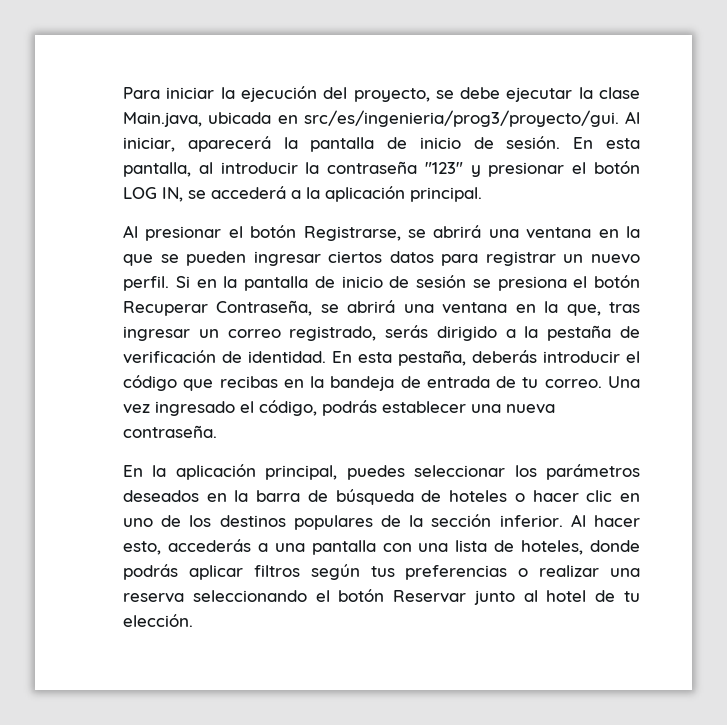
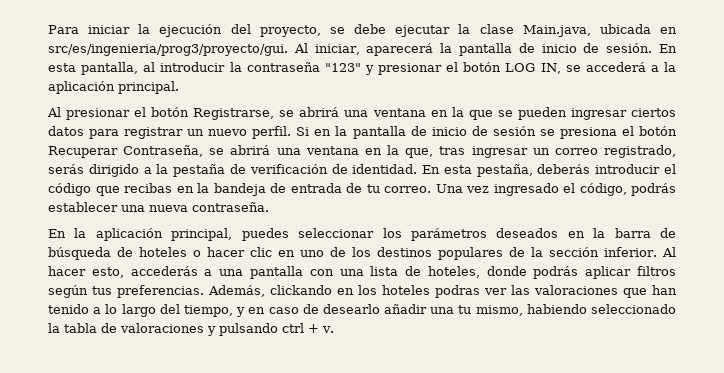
[405,565,640,580] [123,589,640,605] [123,614,193,627] preferencias o realizar una reserva seleccionando el botón Reservar junto al hotel de tu elección. -> [117,285,677,298] [48,304,676,317] [48,323,334,336] preferencias. Además, clickando en los hoteles podras ver las valoraciones que han tenido a lo largo del tiempo, y en caso de desearlo añadir una tu mismo, habiendo seleccionado la tabla de valoraciones y pulsando ctrl + v.

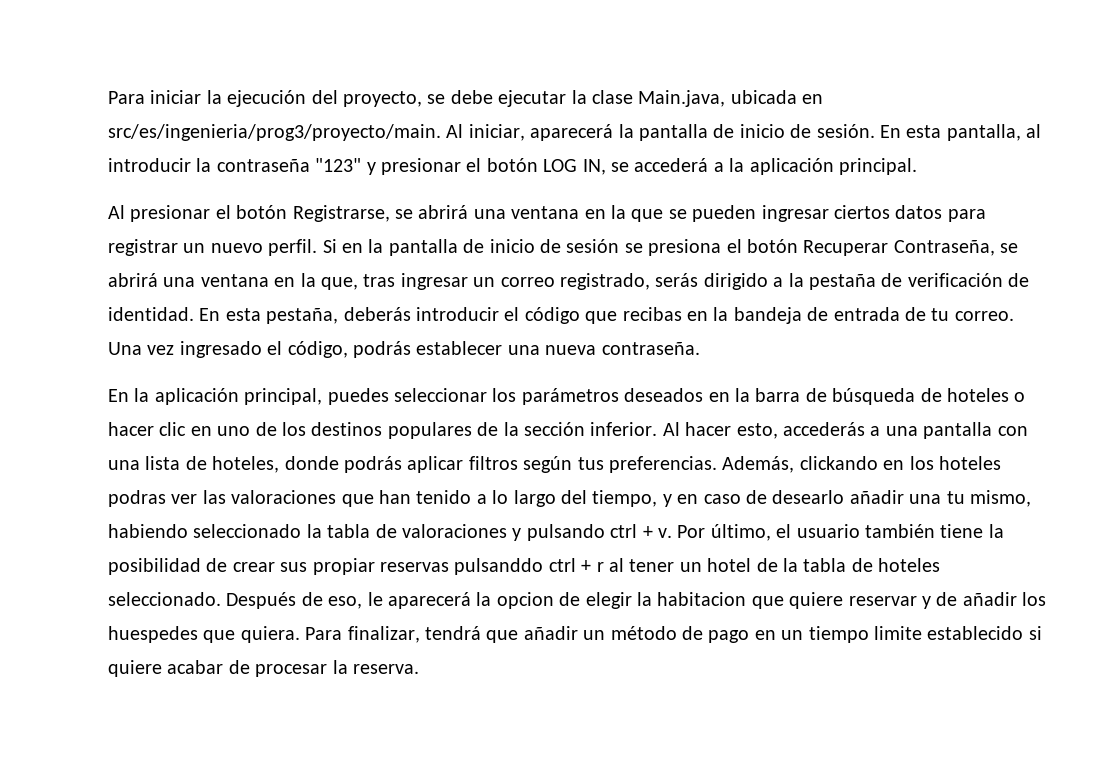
[48,44,288,56] src/es/ingenieria/prog3/proyecto/gui. -> [108,124,441,141] src/es/ingenieria/prog3/proyecto/main.
(334, 329) none -> [677,524,1004,541] [108,558,941,575] [108,592,1047,609] [108,626,1042,643] [108,660,419,677] Por último, el usuario también tiene la posibilidad de crear sus propiar reservas pulsanddo ctrl + r al tener un hotel de la tabla de hoteles seleccionado. Después de eso, le aparecerá la opcion de elegir la habitacion que quiere reservar y de añadir los huespedes que quiera. Para finalizar, tendrá que añadir un método de pago en un tiempo limite establecido si quiere acabar de procesar la reserva.

